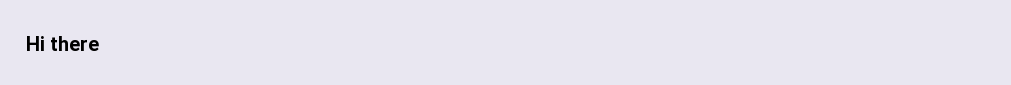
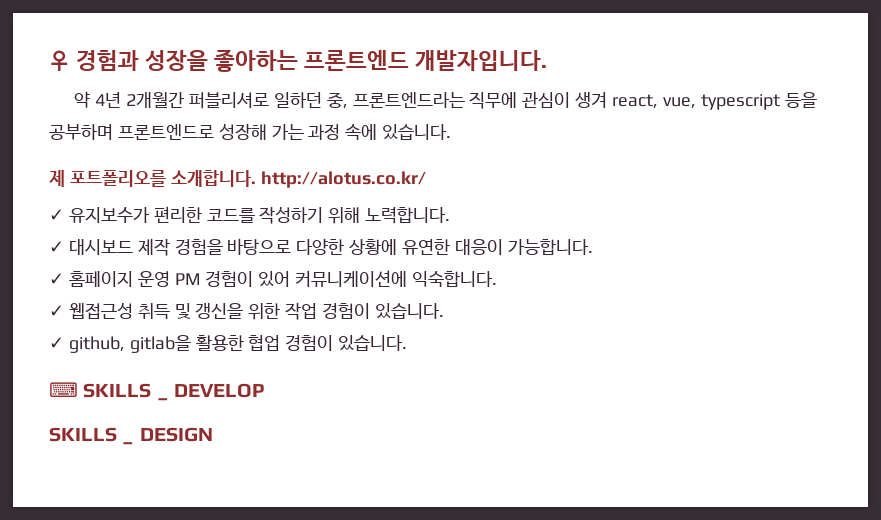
[26,36,100,51] Hi there -> [49,49,548,72] [74,91,817,110] [49,124,452,141] [49,170,426,188] [49,206,451,224] [49,238,593,256] [49,270,498,288] [49,302,444,320] [49,334,408,353] [49,382,266,401] [49,427,213,445] ♀ 경험과 성장을 좋아하는 프론트엔드 개발자입니다. // 약 4년 2개월간 퍼블리셔로 일하던 중, 프론트엔드라는 직무에 관심이 생겨 react, vue, typescript 등을 공부하며 프론트엔드로 성장해 가는 과정 속에 있습니다. // 제 포트폴리오를 소개합니다. http://alotus.co.kr/ // ✓ 유지보수가 편리한 코드를 작성하기 위해 노력합니다. // ✓ 대시보드 제작 경험을 바탕으로 다양한 상황에 유연한 대응이 가능합니다. // ✓ 홈페이지 운영 PM 경험이 있어 커뮤니케이션에 익숙합니다. // ✓ 웹접근성 취득 및 갱신을 위한 작업 경험이 있습니다. // ✓ github, gitlab을 활용한 협업 경험이 있습니다. // ⌨ SKILLS _ DEVELOP // SKILLS _ DESIGN

